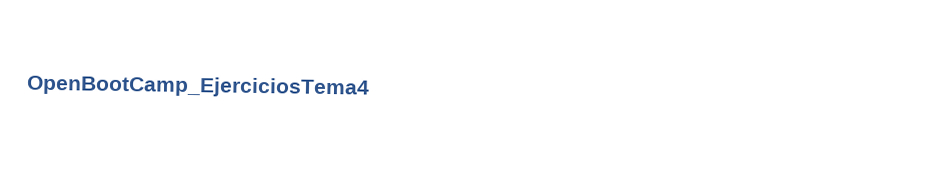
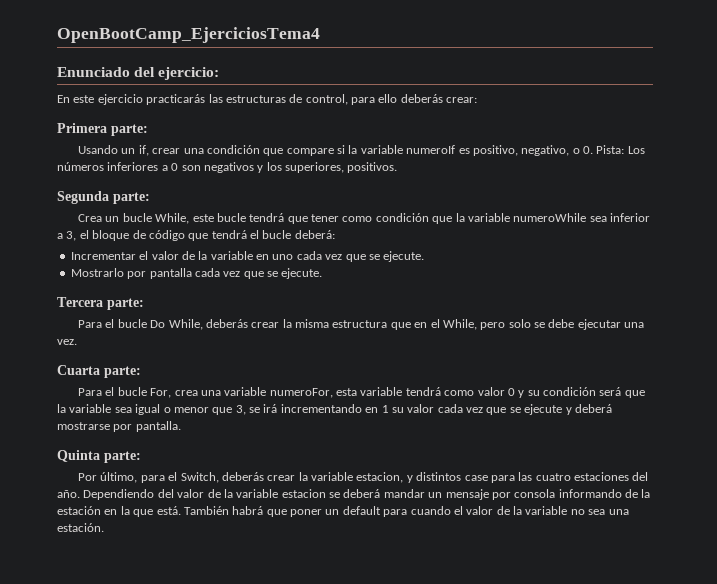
(370, 86) none -> [57,67,220,80] [57,94,478,105] [57,123,148,136] [78,145,645,156] [57,162,398,173] [57,191,150,204] [78,213,651,224] [57,230,335,241] [70,251,425,262] [70,268,323,279] [57,297,144,310] [78,319,645,330] [57,339,77,345] [57,365,141,378] [78,387,645,398] [57,404,612,415] [57,421,181,432] [57,450,141,463] [78,472,649,483] [57,489,651,500] [57,506,629,517] [57,523,104,532] // Enunciado del ejercicio: // En este ejercicio practicarás las estructuras de control, para ello deberás crear: // Primera parte: // Usando un if, crear una condición que compare si la variable numeroIf es positivo, negativo, o 0. Pista: Los números inferiores a 0 son negativos y los superiores, positivos. // Segunda parte: // Crea un bucle While, este bucle tendrá que tener como condición que la variable numeroWhile sea inferior a 3, el bloque de código que tendrá el bucle deberá: // Incrementar el valor de la variable en uno cada vez que se ejecute. // Mostrarlo por pantalla cada vez que se ejecute. // Tercera parte: // Para el bucle Do While, deberás crear la misma estructura que en el While, pero solo se debe ejecutar una vez. // Cuarta parte: // Para el bucle For, crea una variable numeroFor, esta variable tendrá como valor 0 y su condición será que la variable sea igual o menor que 3, se irá incrementando en 1 su valor cada vez que se ejecute y deberá mostrarse por pantalla. // Quinta parte: // Por último, para el Switch, deberás crear la variable estacion, y distintos case para las cuatro estaciones del año. Dependiendo del valor de la variable estacion se deberá mandar un mensaje por consola informando de la estación en la que está. También habrá que poner un default para cuando el valor de la variable no sea una estación.

